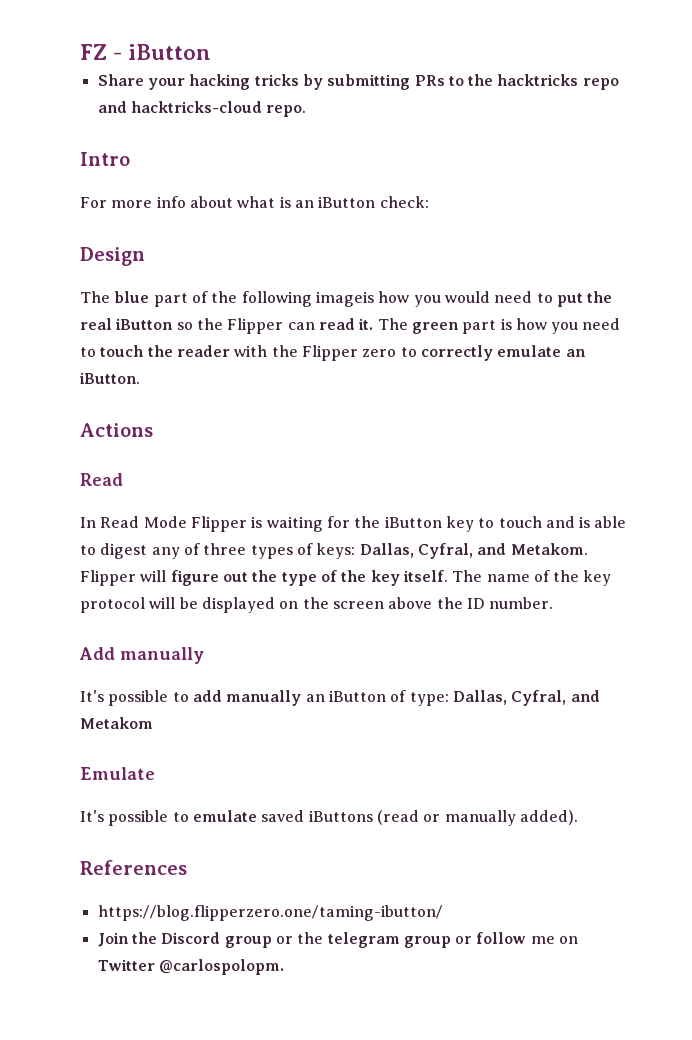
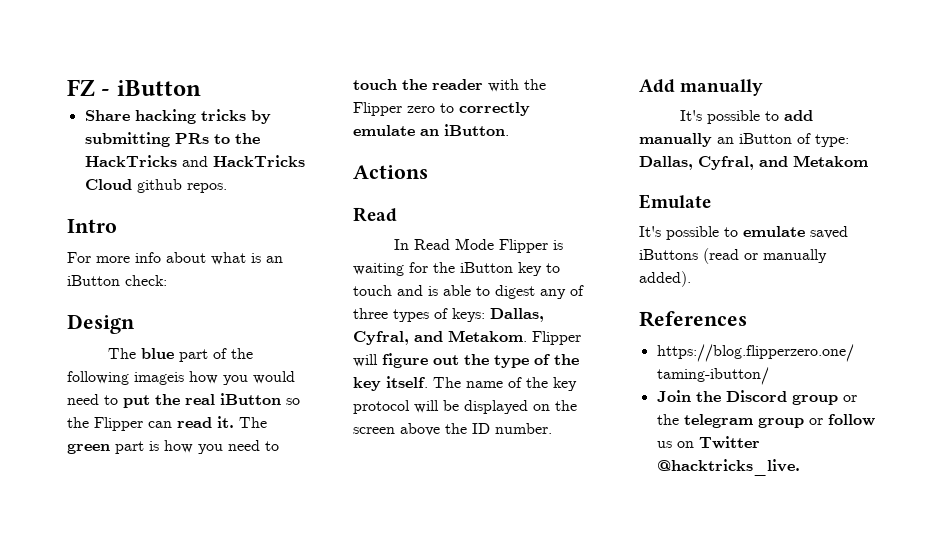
[147,78,185,90] your -> (130, 115) none
[497,74,619,90] [97,101,307,117] hacktricks repo and hacktricks-cloud repo. -> [84,155,305,167] [84,179,227,193] HackTricks and HackTricks Cloud github repos.
[530,936,555,944] me -> [656,441,672,448] us
[158,959,284,975] @carlospolopm. -> [656,459,800,476] @hacktricks_live.

